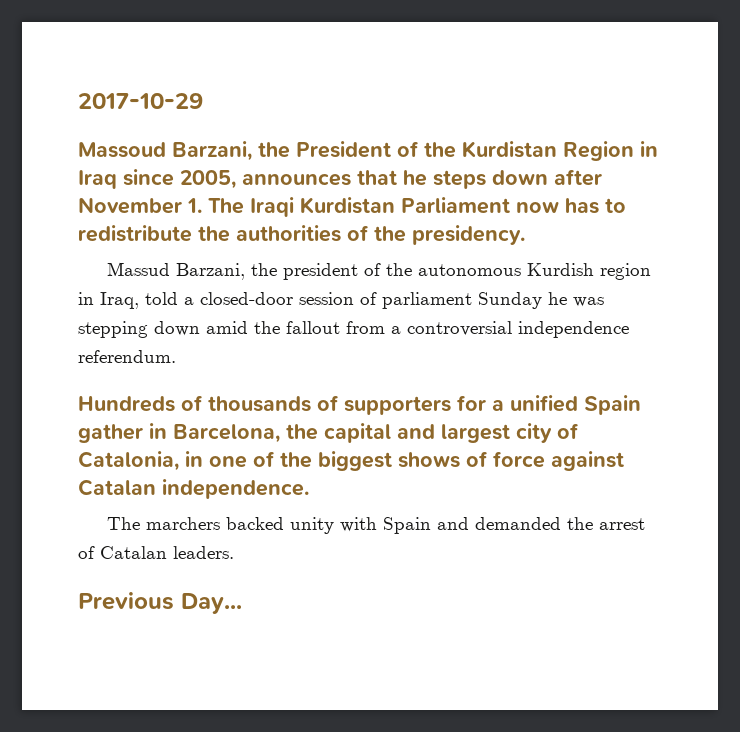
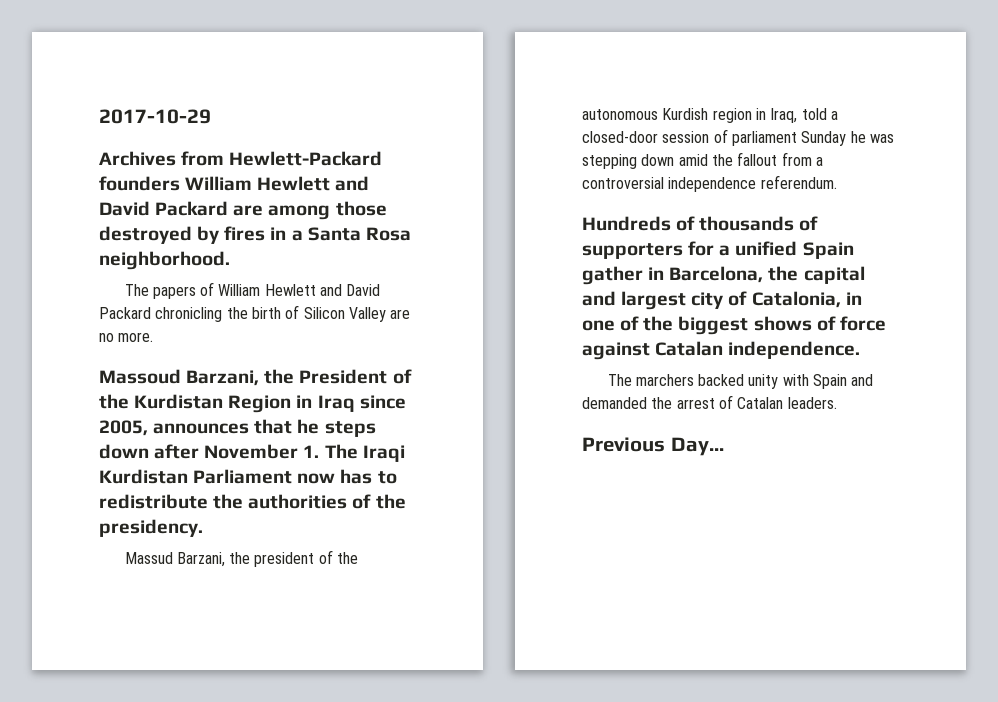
(203, 101) none -> [99,151,383,166] [99,176,370,191] [99,201,387,220] [99,226,411,244] [99,251,230,270] [124,282,381,299] [99,305,411,322] [99,332,154,342] // Archives from Hewlett-Packard founders William Hewlett and David Packard are among those destroyed by fires in a Santa Rosa neighborhood. // The papers of William Hewlett and David Packard chronicling the birth of Silicon Valley are no more.

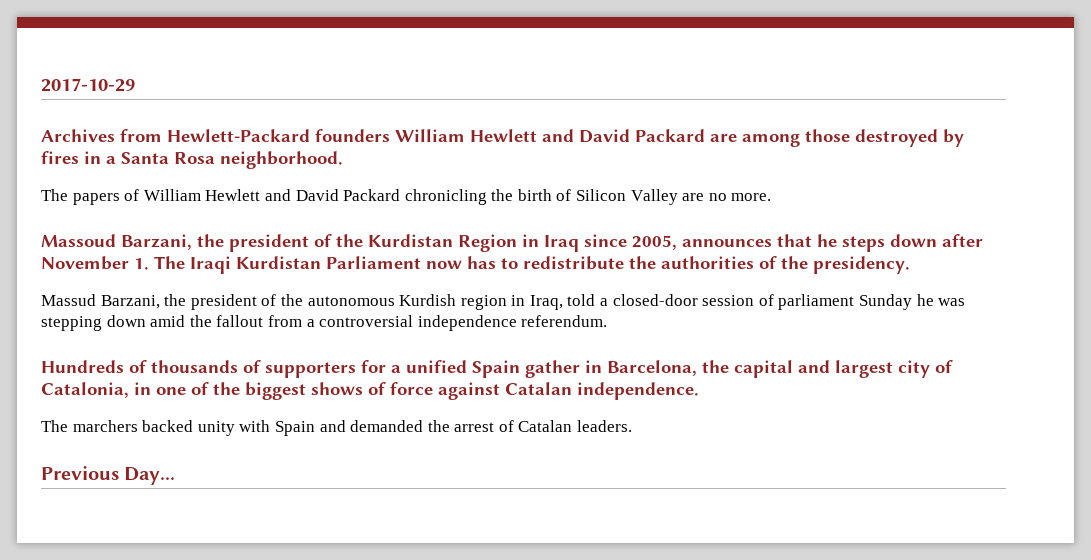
[299,369,388,384] President -> [229,234,309,252] president

